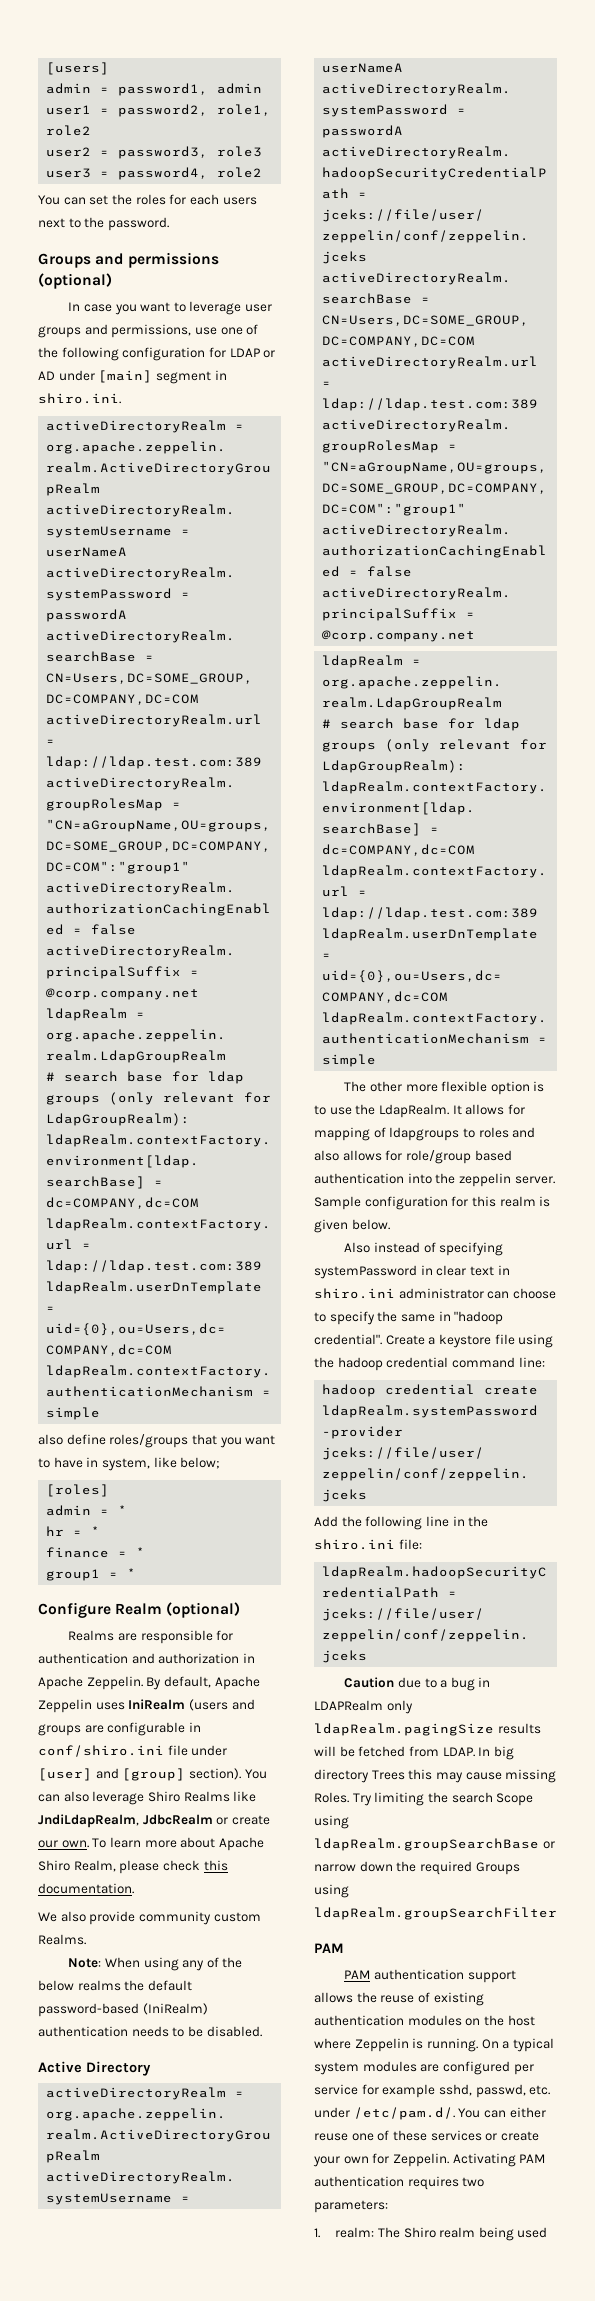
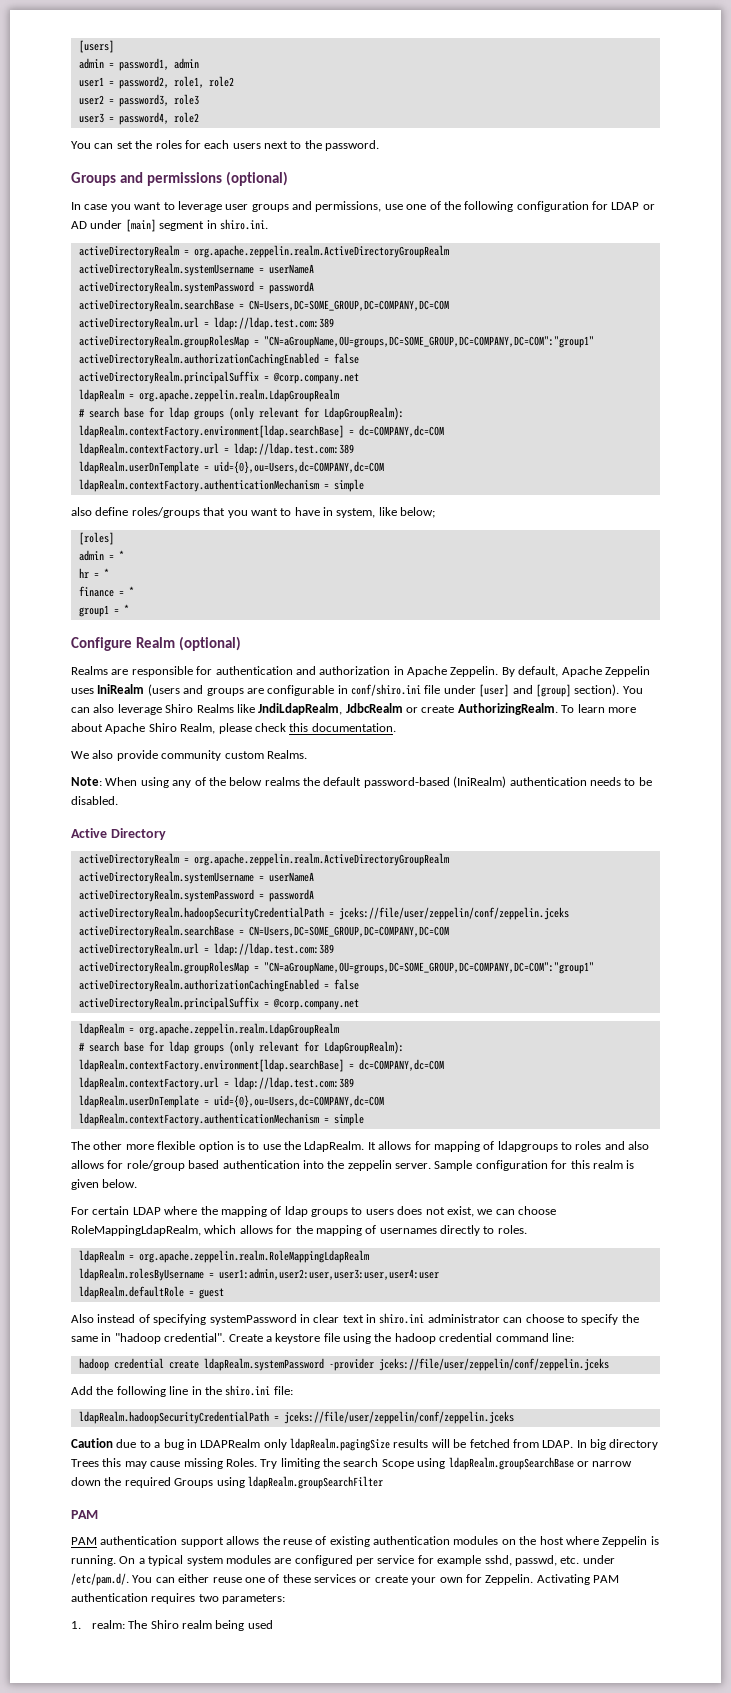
[38,1840,89,1848] our own. -> [457,703,558,715] AuthorizingRealm.
(390, 1224) none -> [71,1206,556,1217] [71,1225,527,1236] [78,1250,369,1263] [78,1268,439,1281] [78,1286,224,1299] // For certain LDAP where the mapping of ldap groups to users does not exist, we can choose RoleMappingLdapRealm, which allows for the mapping of usernames directly to roles. // ldapRealm = org.apache.zeppelin.realm.RoleMappingLdapRealm // ldapRealm.rolesByUsername = user1:admin,user2:user,user3:user,user4:user // ldapRealm.defaultRole = guest

